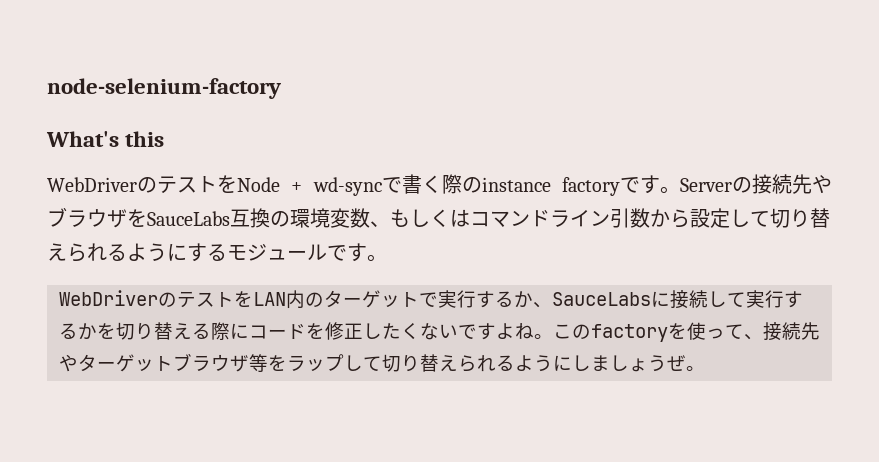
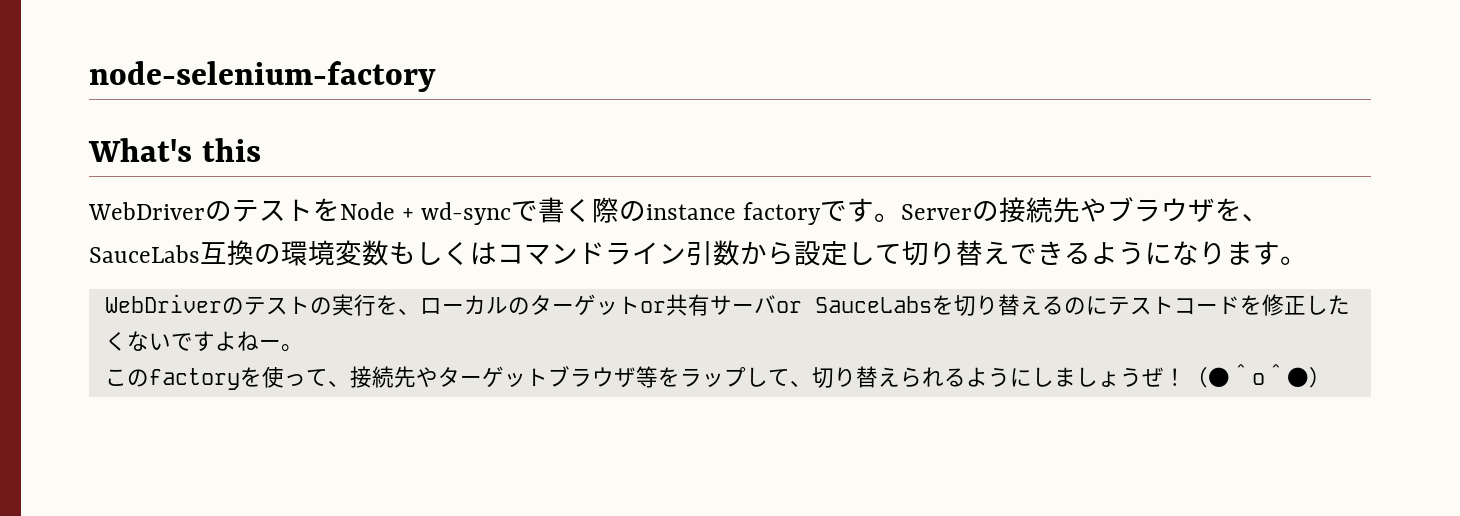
(147, 218) none -> [1242,214,1270,222] 、
[370,221,390,227] 、 -> (389, 253) none
[67,243,347,262] られるようにするモジュールで -> [1010,241,1253,265] できるようになりま
[234,290,803,309] [59,323,97,340] をLAN内のターゲットで実行するか、SauceLabsに接続して実行するか -> [309,294,932,316] の実行を、ローカルのターゲットor共有サーバor SauceLabs
[211,322,249,341] 際に -> [1063,296,1174,315] のにテスト
[534,334,553,339] 。 -> [258,339,303,352] ー。 //
(382, 363) none -> [789,380,812,387] 、
[686,366,705,371] 。 -> [1163,364,1331,388] ！（●＾o＾●）

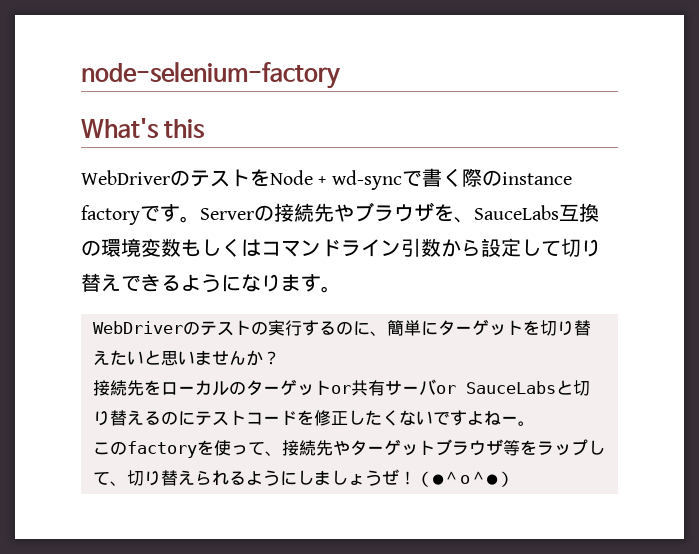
[375,295,420,315] を、 -> [301,319,591,336] [92,350,280,366] [92,380,161,396] するのに、簡単にターゲットを切り替えたいと思いませんか？ // 接続先を
[931,295,954,315] を -> [555,380,573,395] と

